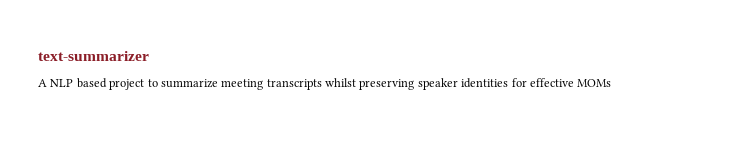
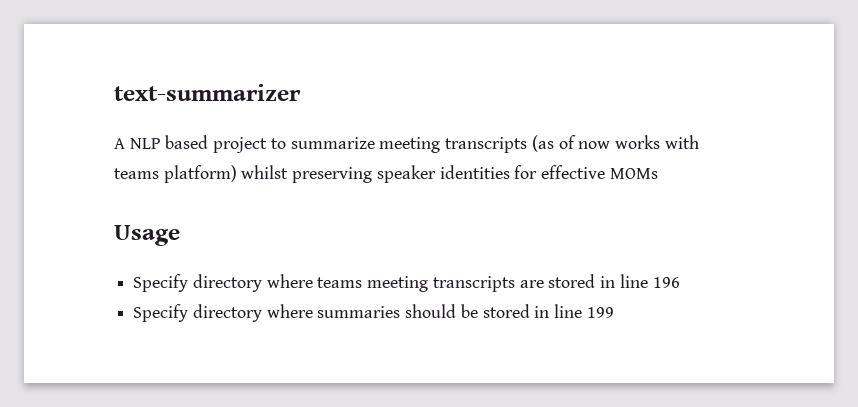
(322, 84) none -> [531,135,699,152] [114,165,237,183] (as of now works with teams platform)
(612, 83) none -> [114,225,180,246] [133,274,680,292] [133,304,614,322] // Usage // Specify directory where teams meeting transcripts are stored in line 196 // Specify directory where summaries should be stored in line 199

